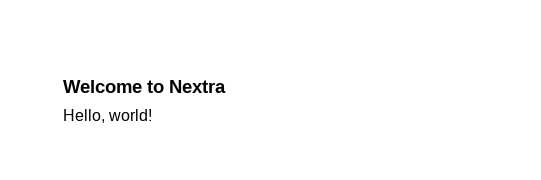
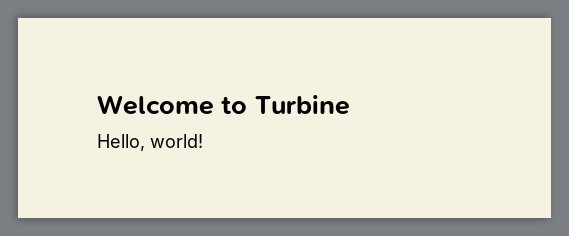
[169,80,226,93] Nextra -> [254,95,350,115] Turbine

